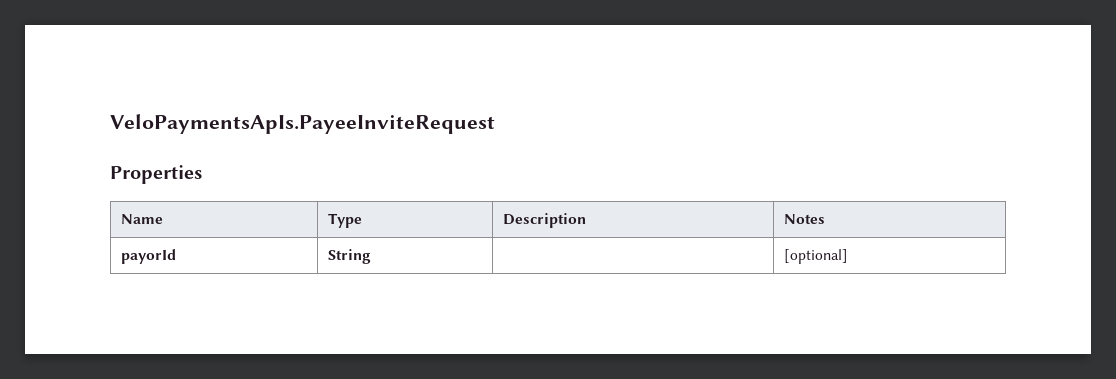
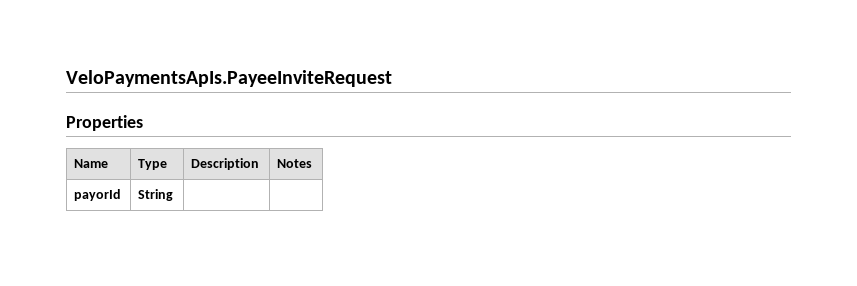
[783,249,848,264] [optional] -> (174, 195) none

